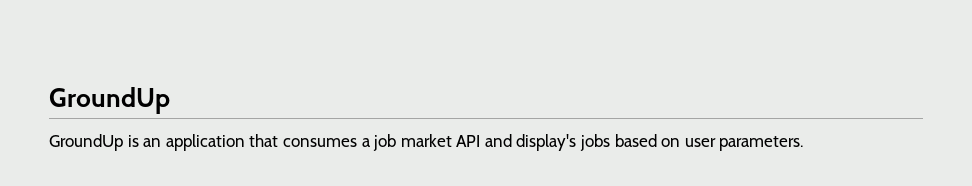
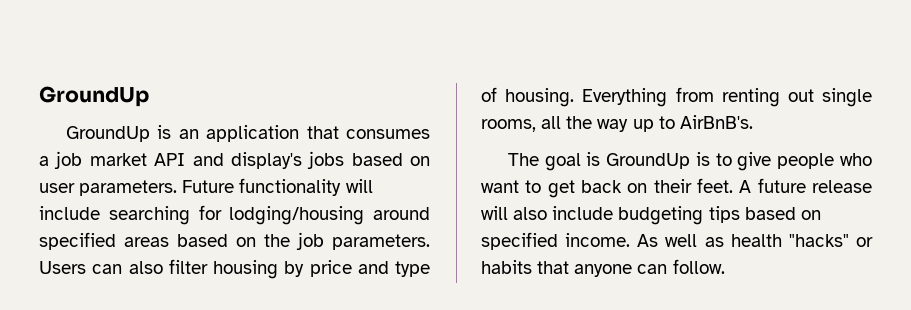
(804, 143) none -> [182,178,373,196] [39,205,430,225] [39,232,430,250] [39,259,430,279] [481,87,872,107] [481,115,753,132] [507,152,872,171] [481,178,872,198] [481,206,821,225] [481,232,873,250] [481,259,725,277] Future functionality will include searching for lodging/housing around specified areas based on the job parameters. Users can also filter housing by price and type of housing. Everything from renting out single rooms, all the way up to AirBnB's. // The goal is GroundUp is to give people who want to get back on their feet. A future release will also include budgeting tips based on specified income. As well as health "hacks" or habits that anyone can follow.

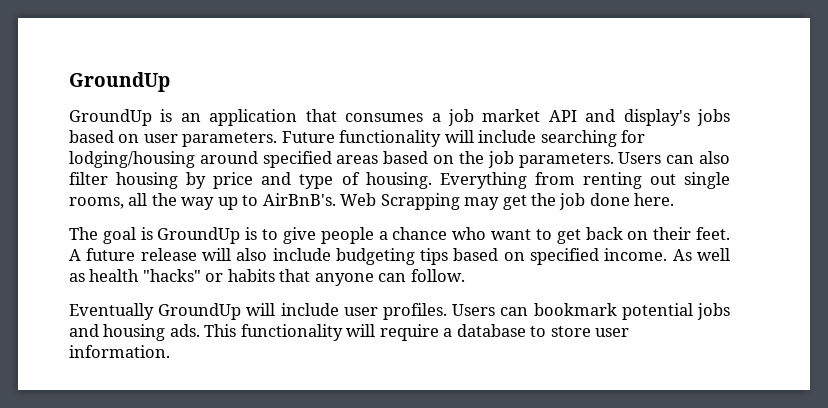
(753, 122) none -> [340,193,675,210] Web Scrapping may get the job done here.
(835, 161) none -> [378,227,448,240] a chance
(725, 266) none -> [69,303,730,320] [69,324,630,341] [69,345,170,358] // Eventually GroundUp will include user profiles. Users can bookmark potential jobs and housing ads. This functionality will require a database to store user information.

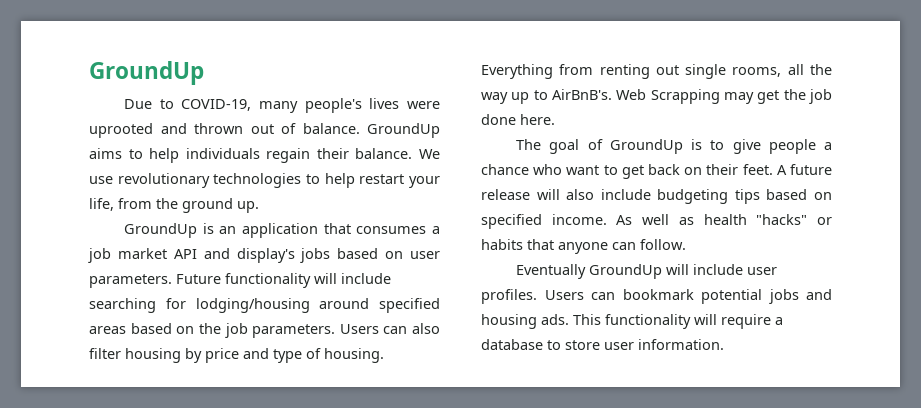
[69,72,170,92] GroundUp -> [89,61,204,85] [124,98,440,113] [89,123,440,138] [89,148,440,163] [89,173,440,188] [89,198,259,213] GroundUp // Due to COVID-19, many people's lives were uprooted and thrown out of balance. GroundUp aims to help individuals regain their balance. We use revolutionary technologies to help restart your life, from the ground up.
[140,227,153,240] is -> [587,139,603,150] of

